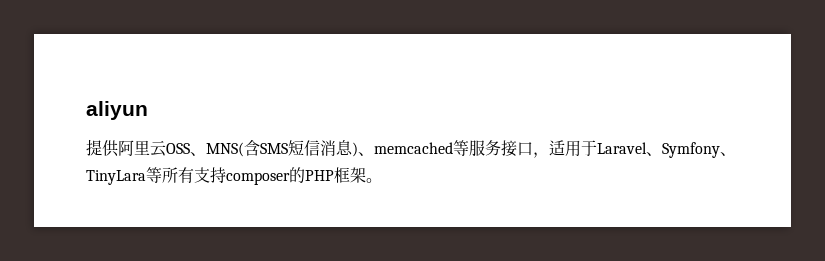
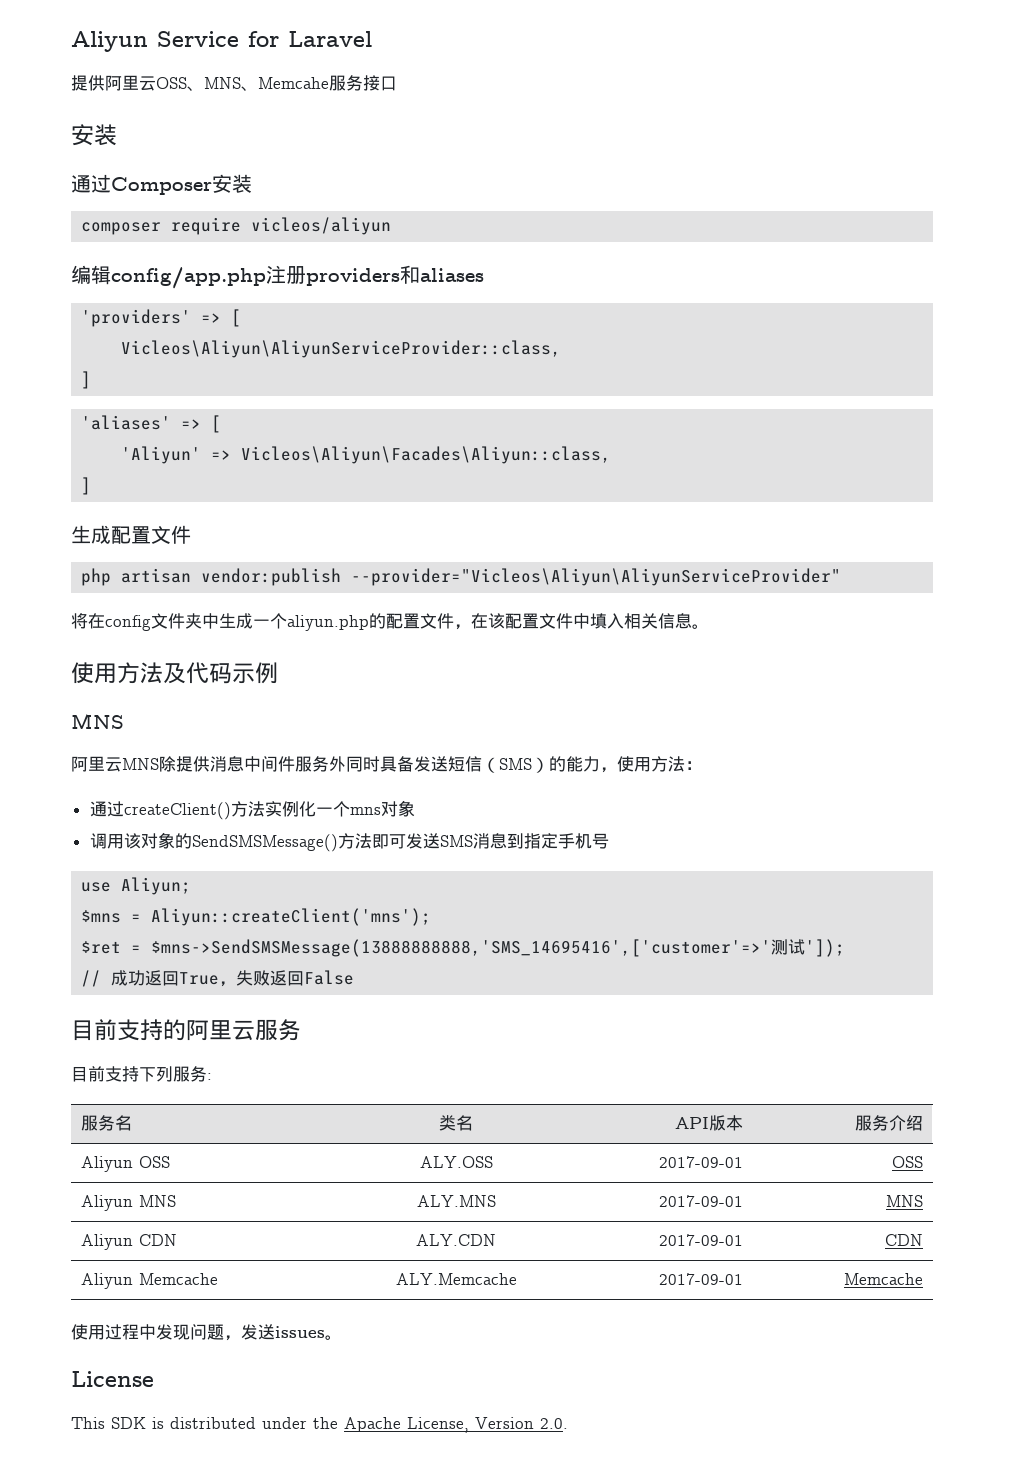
[86,101,148,120] aliyun -> [71,31,372,52] Aliyun Service for Laravel
[206,140,736,158] [86,167,382,185] MNS(含SMS短信消息)、memcached等服务接口，适用于Laravel、Symfony、TinyLara等所有支持composer的PHP框架。 -> [204,75,397,91] [71,124,117,146] [71,174,252,195] [81,217,392,235] [71,265,484,289] [81,309,242,327] [121,340,562,358] [81,371,92,389] [81,415,222,433] [121,446,612,464] [81,477,92,495] [71,525,191,544] [81,568,842,586] [71,613,709,631] [71,662,278,684] [71,713,124,729] [71,756,702,773] [89,800,415,820] [89,832,609,852] [81,877,192,895] [81,908,432,926] [81,939,846,957] [81,970,355,987] [71,1019,301,1041] [71,1066,212,1082] [80,1115,132,1131] [439,1115,473,1131] [675,1115,744,1131] [855,1115,924,1131] [80,1156,170,1172] [419,1156,493,1168] [659,1156,744,1168] [892,1156,924,1168] [80,1195,176,1211] [416,1195,496,1207] [659,1195,744,1207] [886,1195,924,1207] [80,1234,177,1250] [416,1234,496,1246] [659,1234,744,1246] [885,1234,924,1246] [80,1273,218,1289] [395,1273,517,1285] [659,1273,744,1285] [844,1273,924,1285] [71,1324,342,1341] [71,1371,154,1387] [71,1417,568,1433] MNS、Memcahe服务接口 // 安装 // 通过Composer安装 // composer require vicleos/aliyun // 编辑config/app.php注册providers和aliases // 'providers' => [ // Vicleos\Aliyun\AliyunServiceProvider::class, // ] // 'aliases' => [ // 'Aliyun' => Vicleos\Aliyun\Facades\Aliyun::class, // ] // 生成配置文件 // php artisan vendor:publish --provider="Vicleos\Aliyun\AliyunServiceProvider" // 将在config文件夹中生成一个aliyun.php的配置文件，在该配置文件中填入相关信息。 // 使用方法及代码示例 // MNS // 阿里云MNS除提供消息中间件服务外同时具备发送短信（SMS）的能力，使用方法： // 通过createClient()方法实例化一个mns对象 // 调用该对象的SendSMSMessage()方法即可发送SMS消息到指定手机号 // use Aliyun; // $mns = Aliyun::createClient('mns'); // $ret = $mns->SendSMSMessage(13888888888,'SMS_14695416',['customer'=>'测试']); // // 成功返回True，失败返回False // 目前支持的阿里云服务 // 目前支持下列服务: // 服务名 | 类名 | API版本 | 服务介绍 // Aliyun OSS | ALY.OSS | 2017-09-01 | OSS // Aliyun MNS | ALY.MNS | 2017-09-01 | MNS // Aliyun CDN | ALY.CDN | 2017-09-01 | CDN // Aliyun Memcache | ALY.Memcache | 2017-09-01 | Memcache // 使用过程中发现问题，发送issues。 // License // This SDK is distributed under the Apache License, Version 2.0.

